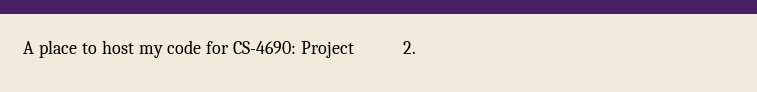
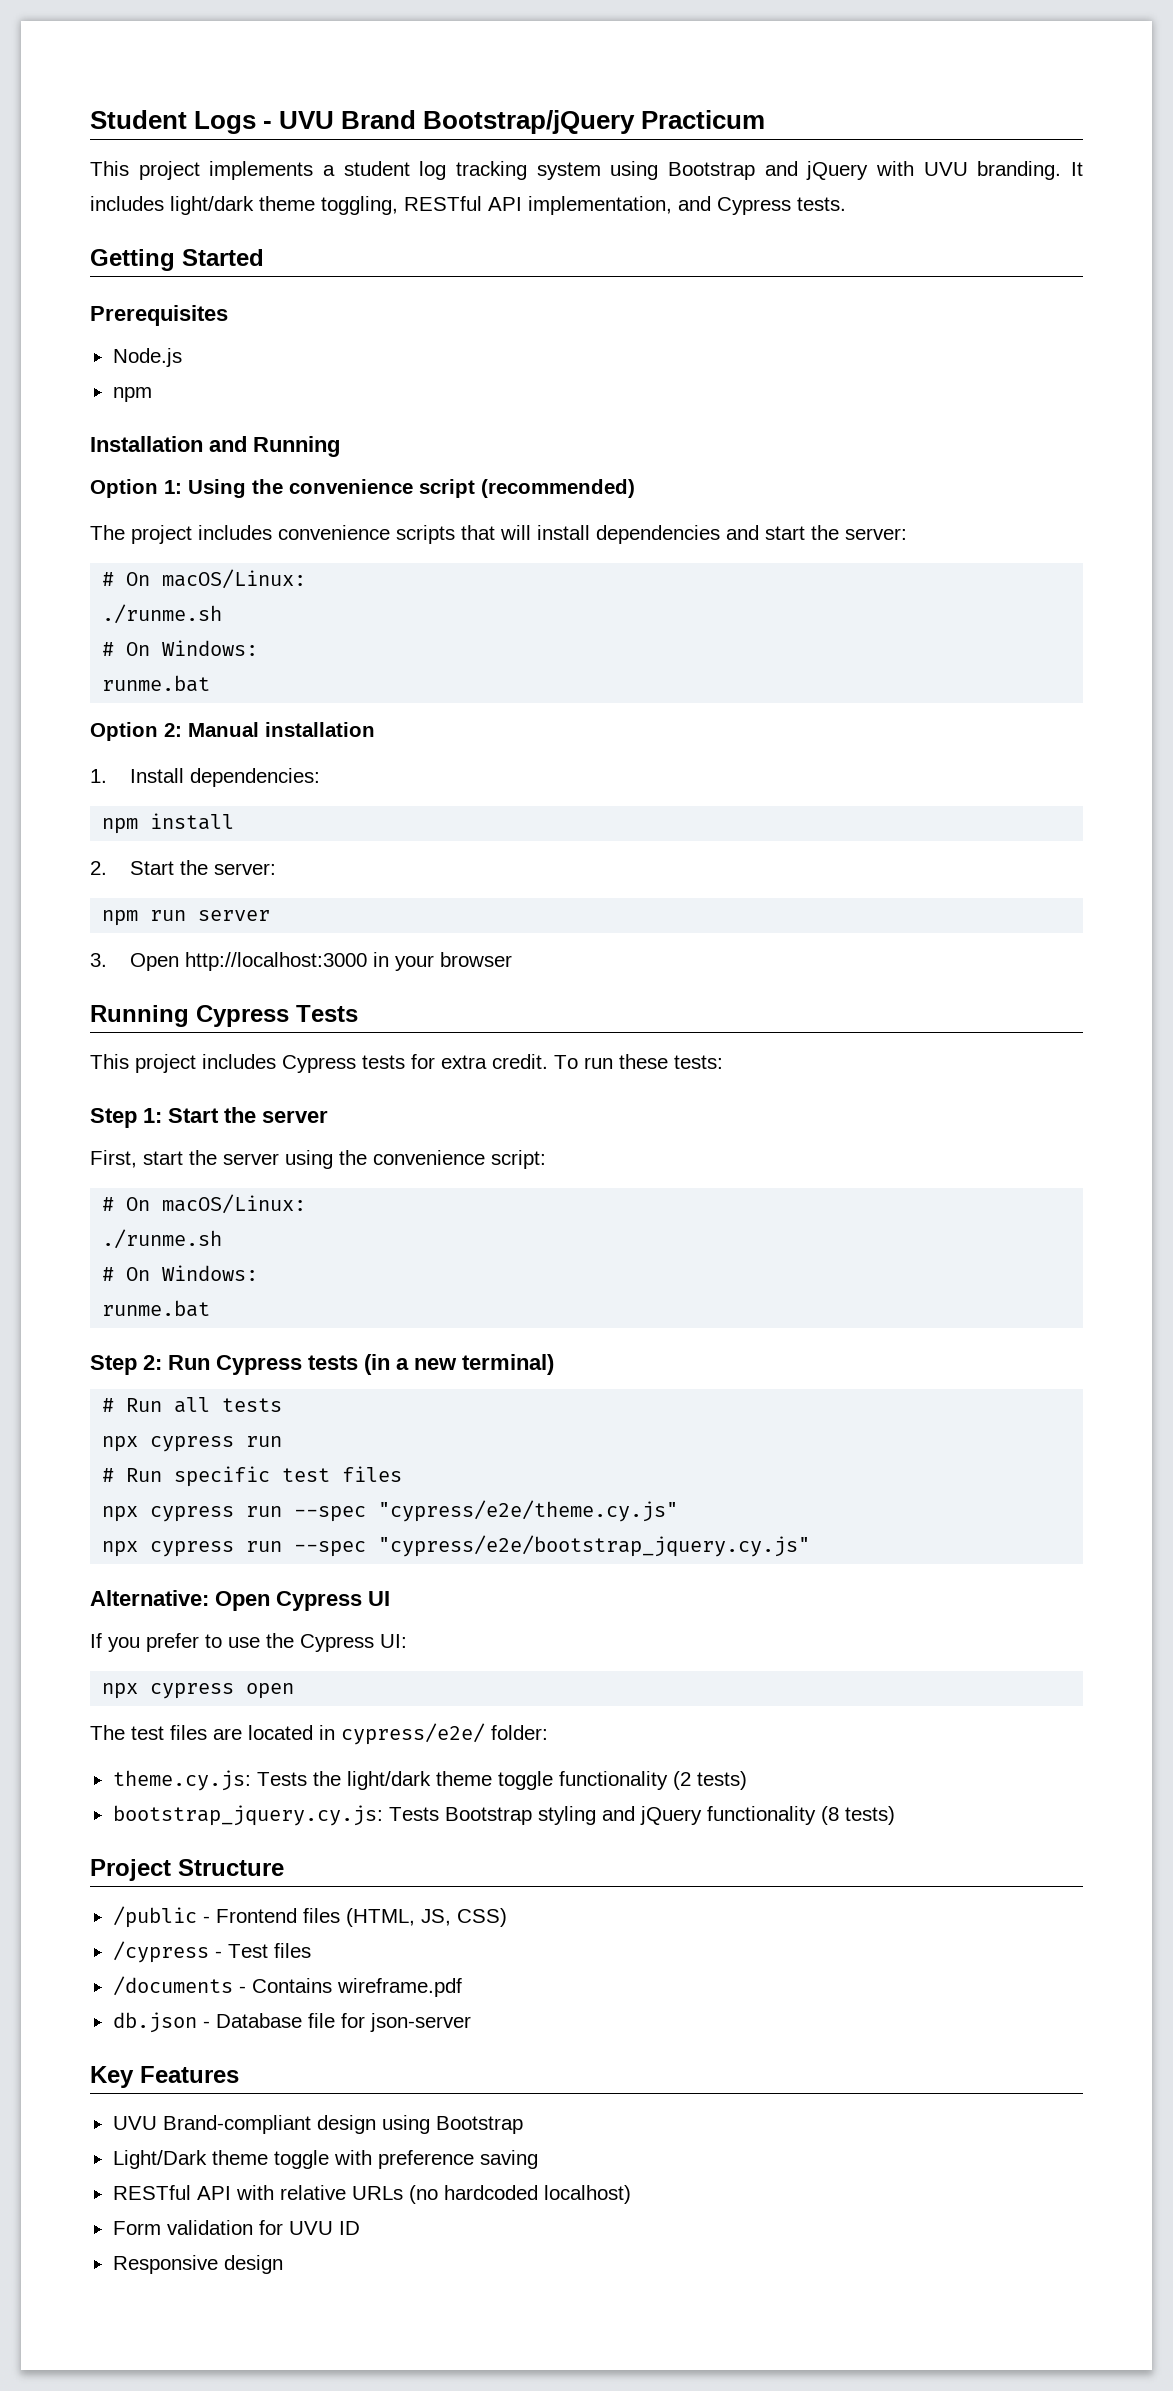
[23,40,416,58] A place to host my code for CS-4690: Project 2. -> [90,110,766,134] [90,161,1083,180] [90,196,846,215] [90,249,264,271] [90,305,228,326] [112,348,182,367] [112,387,152,402] [90,436,340,457] [90,479,635,498] [90,525,907,544] [102,569,307,589] [102,604,223,624] [102,640,259,656] [102,675,211,692] [90,722,375,741] [90,768,320,787] [102,813,235,834] [90,860,276,875] [102,910,271,926] [90,952,512,971] [90,1005,358,1027] [90,1054,723,1073] [90,1107,328,1128] [90,1150,546,1169] [102,1194,307,1214] [102,1229,223,1249] [102,1265,259,1281] [102,1300,211,1317] [90,1354,554,1375] [102,1397,283,1413] [102,1436,283,1452] [102,1466,403,1487] [102,1500,679,1522] [102,1535,811,1557] [90,1590,390,1611] [90,1633,407,1652] [102,1683,295,1699] [90,1723,548,1745] [112,1770,747,1791] [112,1805,895,1826] [90,1859,284,1881] [112,1906,507,1928] [112,1941,311,1963] [112,1976,462,1997] [112,2012,471,2033] [90,2066,239,2088] [112,2115,523,2134] [112,2150,538,2169] [112,2185,631,2204] [112,2220,360,2235] [112,2255,283,2274] Student Logs - UVU Brand Bootstrap/jQuery Practicum // This project implements a student log tracking system using Bootstrap and jQuery with UVU branding. It includes light/dark theme toggling, RESTful API implementation, and Cypress tests. // Getting Started // Prerequisites // Node.js // npm // Installation and Running // Option 1: Using the convenience script (recommended) // The project includes convenience scripts that will install dependencies and start the server: // # On macOS/Linux: // ./runme.sh // # On Windows: // runme.bat // Option 2: Manual installation // 1. Install dependencies: // npm install // 2. Start the server: // npm run server // 3. Open http://localhost:3000 in your browser // Running Cypress Tests // This project includes Cypress tests for extra credit. To run these tests: // Step 1: Start the server // First, start the server using the convenience script: // # On macOS/Linux: // ./runme.sh // # On Windows: // runme.bat // Step 2: Run Cypress tests (in a new terminal) // # Run all tests // npx cypress run // # Run specific test files // npx cypress run --spec "cypress/e2e/theme.cy.js" // npx cypress run --spec "cypress/e2e/bootstrap_jquery.cy.js" // Alternative: Open Cypress UI // If you prefer to use the Cypress UI: // npx cypress open // The test files are located in cypress/e2e/ folder: // theme.cy.js: Tests the light/dark theme toggle functionality (2 tests) // bootstrap_jquery.cy.js: Tests Bootstrap styling and jQuery functionality (8 tests) // Project Structure // /public - Frontend files (HTML, JS, CSS) // /cypress - Test files // /documents - Contains wireframe.pdf // db.json - Database file for json-server // Key Features // UVU Brand-compliant design using Bootstrap // Light/Dark theme toggle with preference saving // RESTful API with relative URLs (no hardcoded localhost) // Form validation for UVU ID // Responsive design

